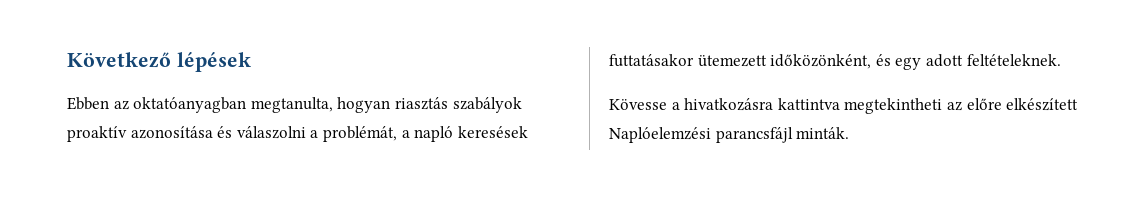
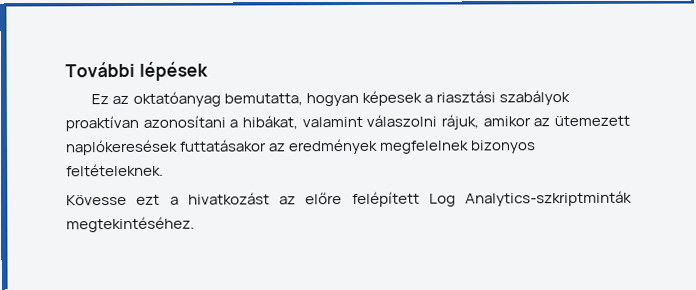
[67,52,171,68] Következő -> [65,61,135,78] További
[67,97,522,113] [67,126,528,142] [609,54,1061,70] [609,98,1079,114] [609,127,850,143] Ebben az oktatóanyagban megtanulta, hogyan riasztás szabályok proaktív azonosítása és válaszolni a problémát, a napló keresések futtatásakor ütemezett időközönként, és egy adott feltételeknek. // Kövesse a hivatkozásra kattintva megtekintheti az előre elkészített Naplóelemzési parancsfájl minták. -> [91,90,570,107] [65,114,631,132] [65,138,537,156] [66,163,164,177] [66,190,632,207] [66,216,195,233] Ez az oktatóanyag bemutatta, hogyan képesek a riasztási szabályok proaktívan azonosítani a hibákat, valamint válaszolni rájuk, amikor az ütemezett naplókeresések futtatásakor az eredmények megfelelnek bizonyos feltételeknek. // Kövesse ezt a hivatkozást az előre felépített Log Analytics-szkriptminták megtekintéséhez.

